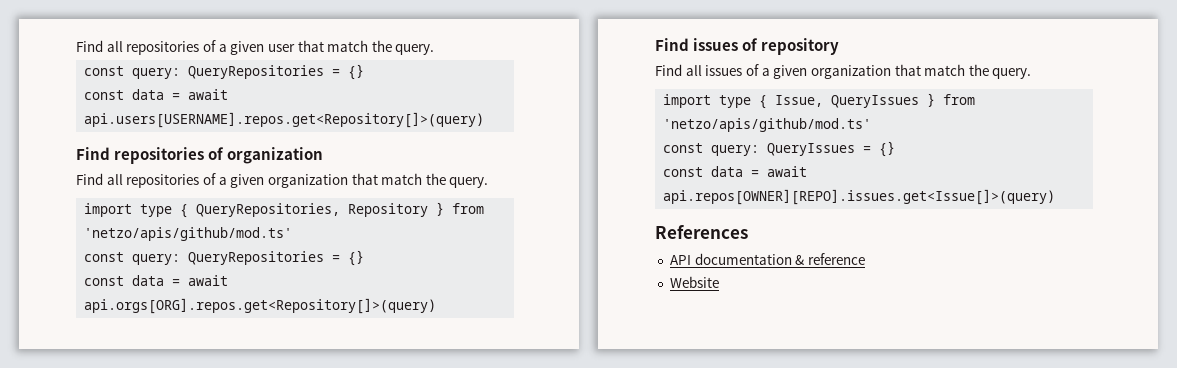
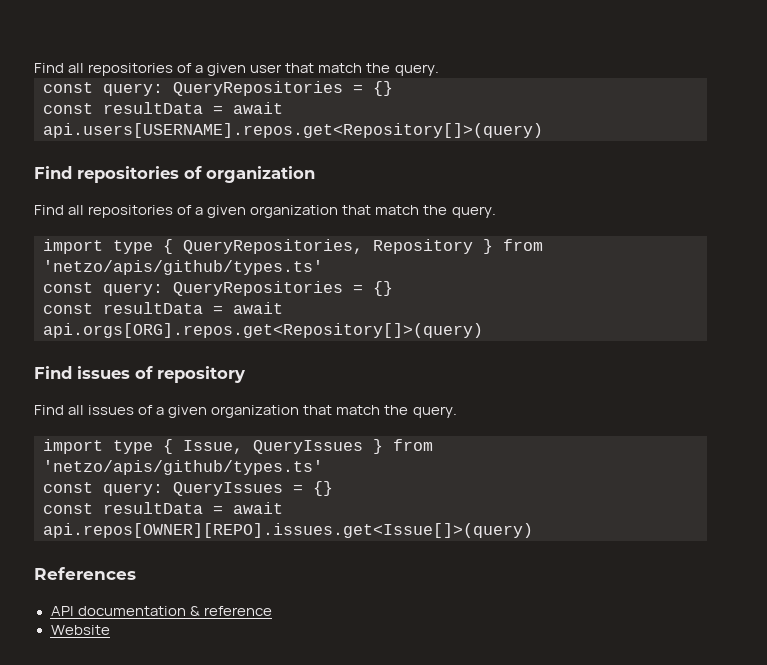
[132,89,165,100] data -> [103,102,203,114] resultData
[84,227,293,241] [84,250,365,266] [84,275,165,286] 'netzo/apis/github/mod.ts' // const query: QueryRepositories = {} // const data -> [43,260,323,275] [43,281,393,296] [43,302,203,314] 'netzo/apis/github/types.ts' // const query: QueryRepositories = {} // const resultData
[663,118,872,132] 'netzo/apis/github/mod.ts' -> [43,460,323,475] 'netzo/apis/github/types.ts'
[711,166,744,177] data -> [103,502,203,514] resultData

